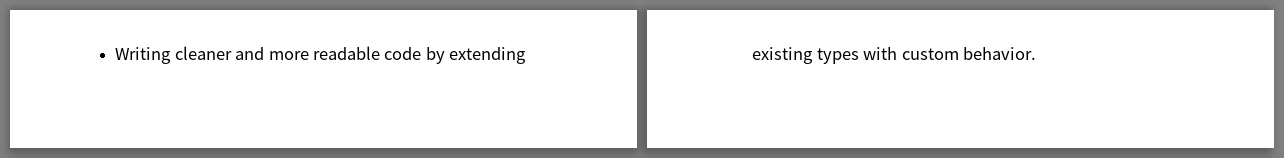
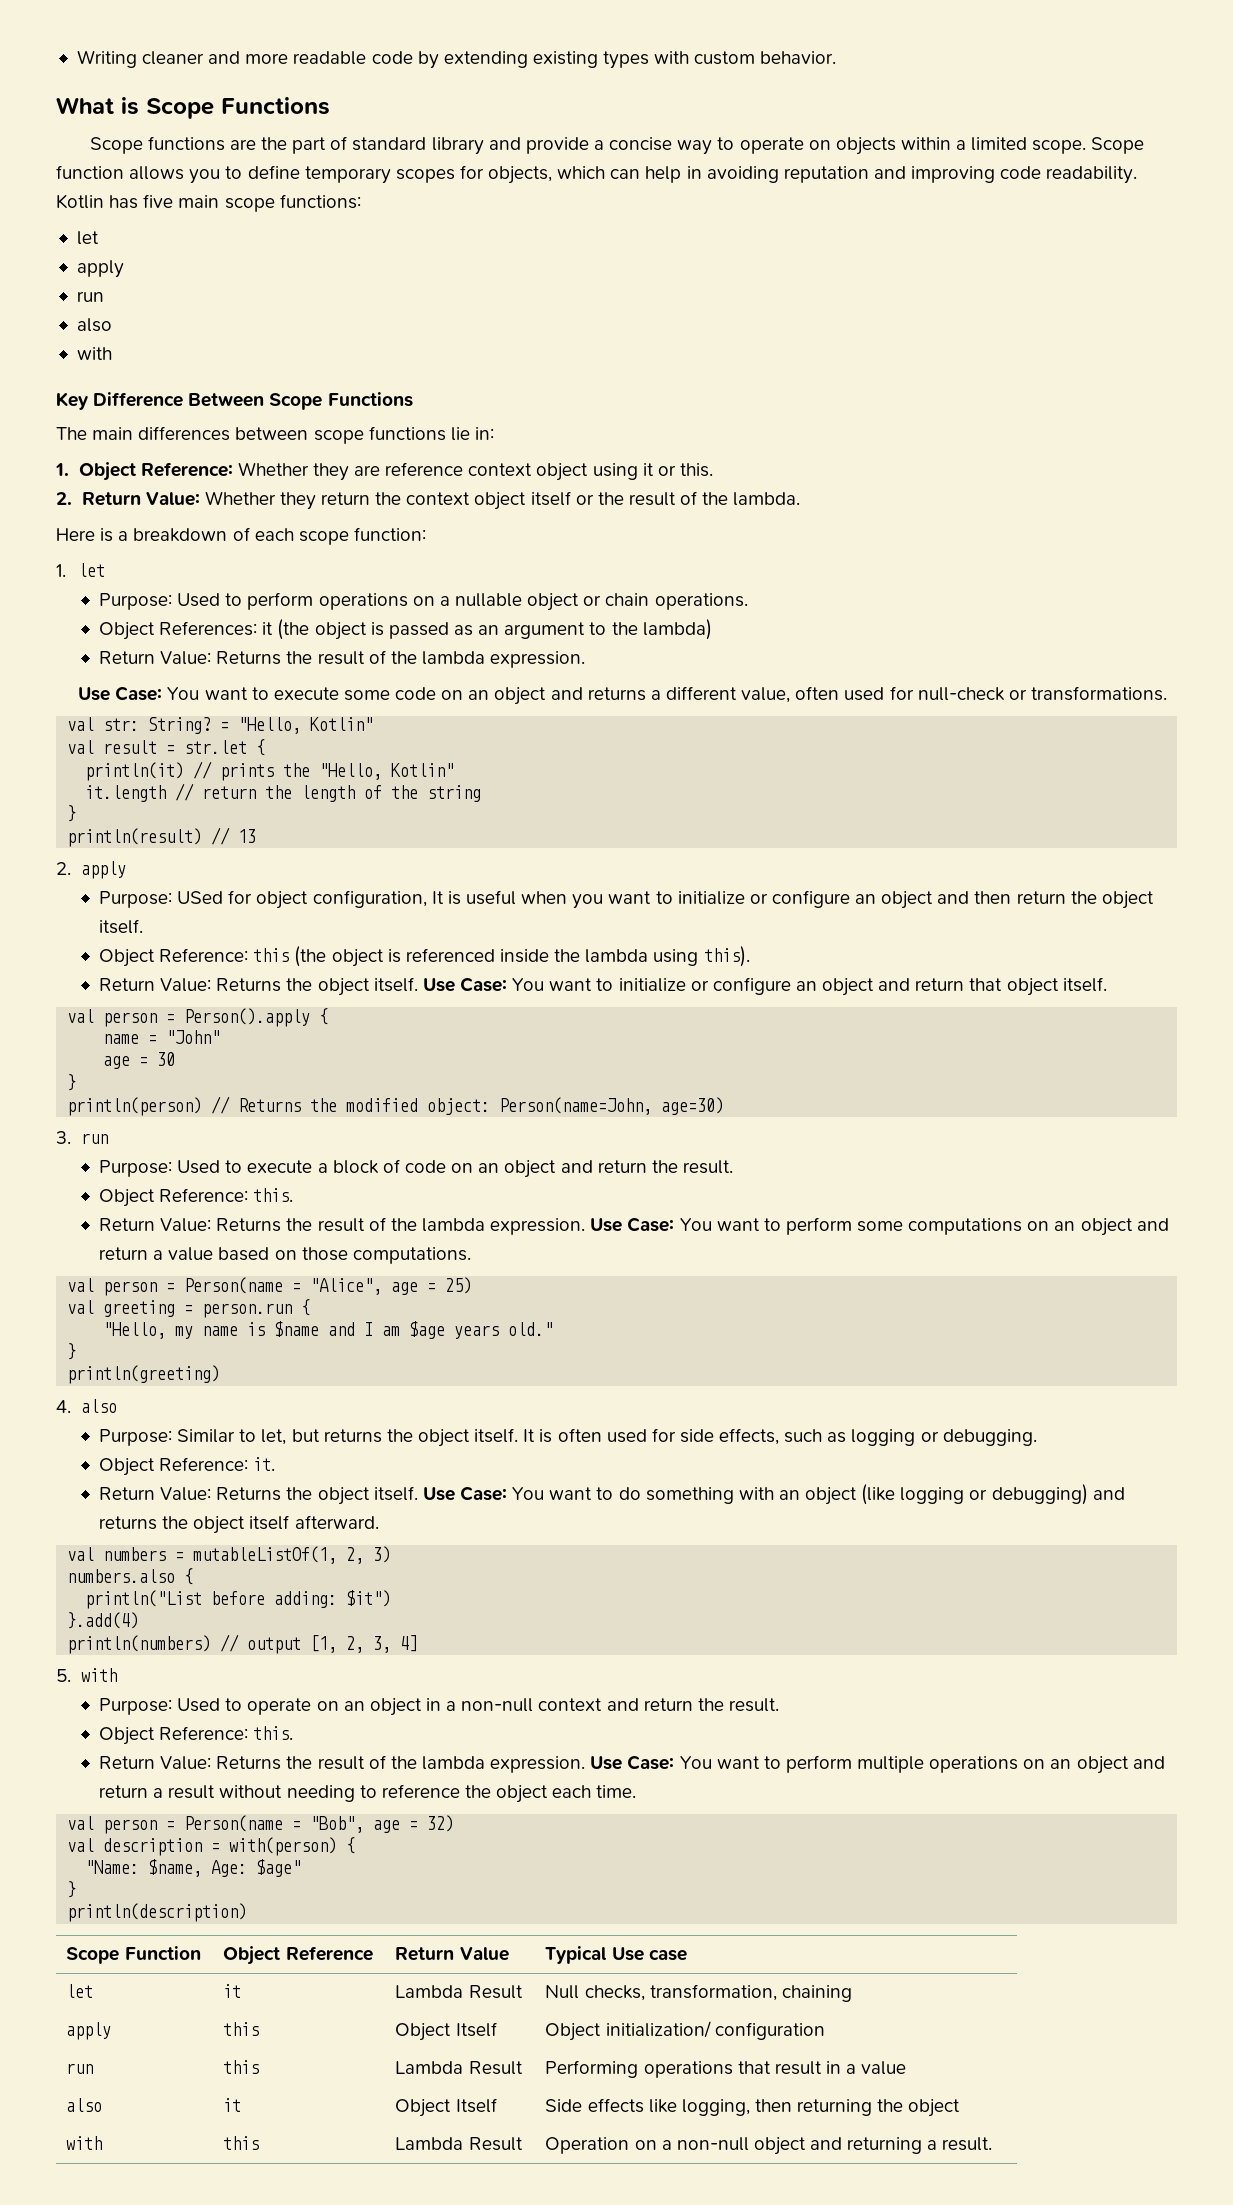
(1036, 53) none -> [56,97,330,119] [89,136,1145,155] [56,165,1138,184] [56,194,361,212] [76,231,99,245] [76,260,124,278] [76,291,104,302] [76,318,112,332] [76,347,112,360] [56,392,413,410] [56,426,494,444] [55,462,713,481] [56,491,801,510] [56,527,426,545] [56,563,106,577] [99,592,748,611] [99,619,712,640] [99,650,586,668] [78,686,1167,705] [67,717,374,734] [67,739,266,756] [85,761,455,781] [85,783,482,802] [67,805,77,822] [67,827,257,847] [56,861,126,879] [99,890,1154,909] [99,919,144,934] [99,946,750,967] [99,977,1107,996] [67,1008,329,1027] [103,1030,221,1044] [103,1052,176,1069] [67,1074,77,1091] [67,1096,725,1116] [56,1131,108,1144] [99,1159,733,1178] [99,1188,294,1207] [99,1217,1169,1236] [99,1247,471,1264] [67,1277,473,1296] [67,1299,311,1318] [103,1321,554,1339] [67,1343,77,1360] [67,1365,221,1384] [56,1399,117,1413] [99,1428,1037,1447] [99,1457,276,1476] [99,1484,1125,1505] [99,1515,379,1534] [67,1546,392,1564] [67,1568,194,1585] [85,1590,392,1609] [67,1612,140,1629] [67,1634,419,1654] [56,1668,117,1682] [99,1698,779,1716] [99,1726,294,1745] [99,1755,1165,1774] [99,1784,637,1803] [67,1815,455,1834] [67,1837,356,1856] [85,1859,302,1877] [67,1881,77,1898] [67,1903,248,1922] [66,1946,201,1964] [223,1946,373,1965] [395,1947,509,1961] [545,1946,687,1964] [66,1984,94,1998] [223,1984,242,1998] [395,1985,523,1999] [545,1984,852,2002] [66,2022,112,2040] [223,2022,260,2036] [395,2022,497,2041] [545,2021,825,2041] [66,2063,94,2074] [223,2060,260,2074] [395,2061,523,2075] [545,2060,907,2078] [66,2098,103,2112] [223,2098,242,2112] [395,2098,497,2117] [545,2098,961,2117] [66,2136,103,2150] [223,2136,260,2150] [395,2137,523,2151] [545,2137,993,2155] // What is Scope Functions // Scope functions are the part of standard library and provide a concise way to operate on objects within a limited scope. Scope function allows you to define temporary scopes for objects, which can help in avoiding reputation and improving code readability. Kotlin has five main scope functions: // let // apply // run // also // with // Key Difference Between Scope Functions // The main differences between scope functions lie in: // 1. Object Reference: Whether they are reference context object using it or this. // 2. Return Value: Whether they return the context object itself or the result of the lambda. // Here is a breakdown of each scope function: // 1. let // Purpose: Used to perform operations on a nullable object or chain operations. // Object References: it (the object is passed as an argument to the lambda) // Return Value: Returns the result of the lambda expression. // Use Case: You want to execute some code on an object and returns a different value, often used for null-check or transformations. // val str: String? = "Hello, Kotlin" // val result = str.let { // println(it) // prints the "Hello, Kotlin" // it.length // return the length of the string // } // println(result) // 13 // 2. apply // Purpose: USed for object configuration, It is useful when you want to initialize or configure an object and then return the object itself. // Object Reference: this (the object is referenced inside the lambda using this). // Return Value: Returns the object itself. Use Case: You want to initialize or configure an object and return that object itself. // val person = Person().apply { // name = "John" // age = 30 // } // println(person) // Returns the modified object: Person(name=John, age=30) // 3. run // Purpose: Used to execute a block of code on an object and return the result. // Object Reference: this. // Return Value: Returns the result of the lambda expression. Use Case: You want to perform some computations on an object and return a value based on those computations. // val person = Person(name = "Alice", age = 25) // val greeting = person.run { // "Hello, my name is $name and I am $age years old." // } // println(greeting) // 4. also // Purpose: Similar to let, but returns the object itself. It is often used for side effects, such as logging or debugging. // Object Reference: it. // Return Value: Returns the object itself. Use Case: You want to do something with an object (like logging or debugging) and returns the object itself afterward. // val numbers = mutableListOf(1, 2, 3) // numbers.also { // println("List before adding: $it") // }.add(4) // println(numbers) // output [1, 2, 3, 4] // 5. with // Purpose: Used to operate on an object in a non-null context and return the result. // Object Reference: this. // Return Value: Returns the result of the lambda expression. Use Case: You want to perform multiple operations on an object and return a result without needing to reference the object each time. // val person = Person(name = "Bob", age = 32) // val description = with(person) { // "Name: $name, Age: $age" // } // println(description) // Scope Function | Object Reference | Return Value | Typical Use case // let | it | Lambda Result | Null checks, transformation, chaining // apply | this | Object Itself | Object initialization/ configuration // run | this | Lambda Result | Performing operations that result in a value // also | it | Object Itself | Side effects like logging, then returning the object // with | this | Lambda Result | Operation on a non-null object and returning a result.

